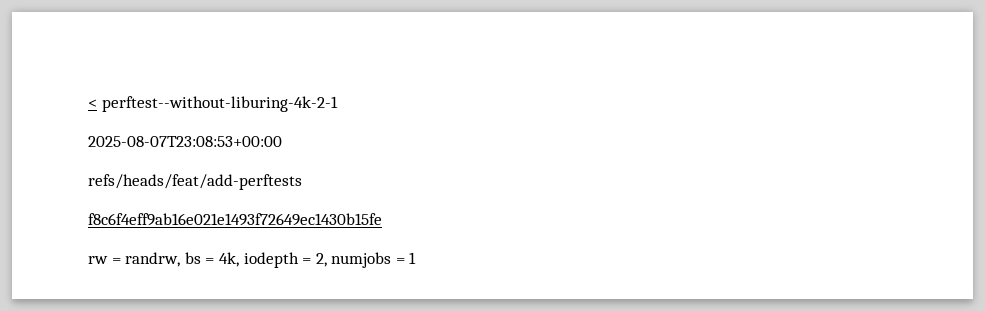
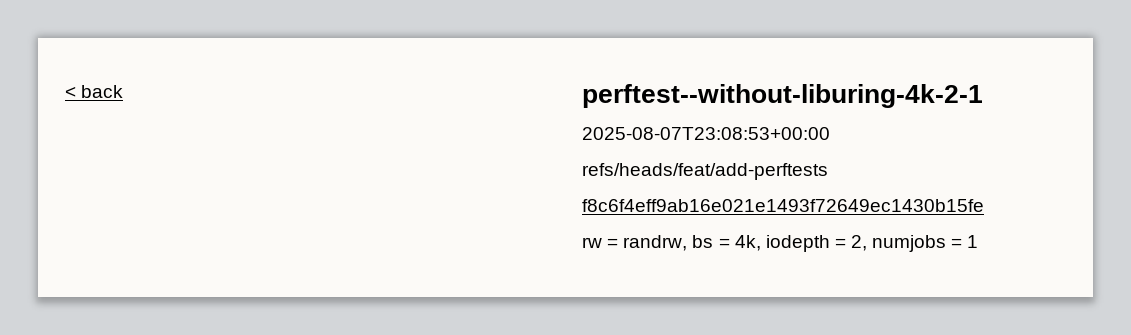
(97, 103) none -> [81,85,124,98] back //

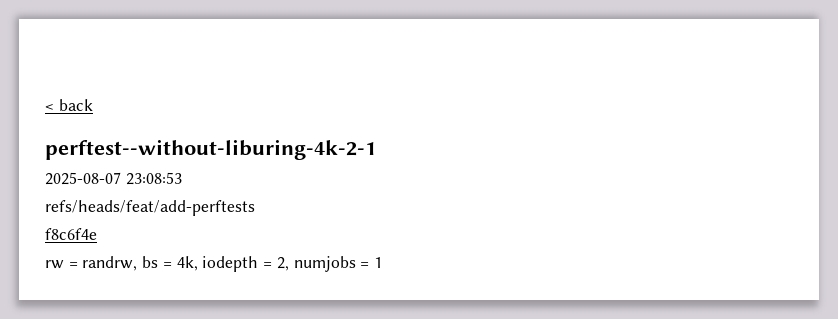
[582,127,830,140] 2025-08-07T23:08:53+00:00 -> [45,172,182,185] 2025-08-07 23:08:53
[582,199,984,212] f8c6f4eff9ab16e021e1493f72649ec1430b15fe -> [45,228,97,240] f8c6f4e

